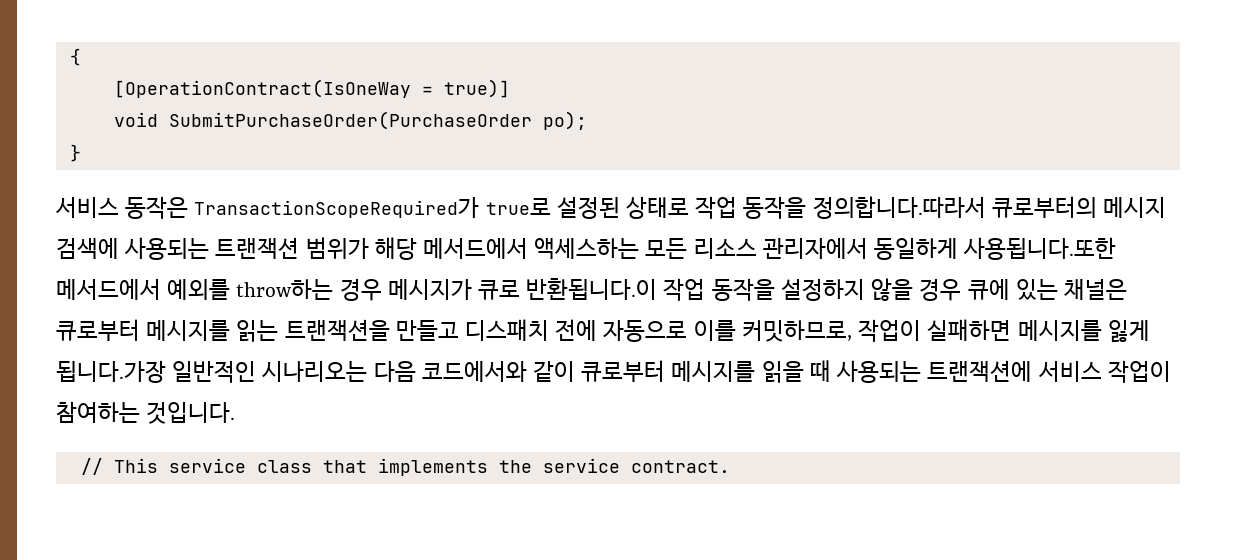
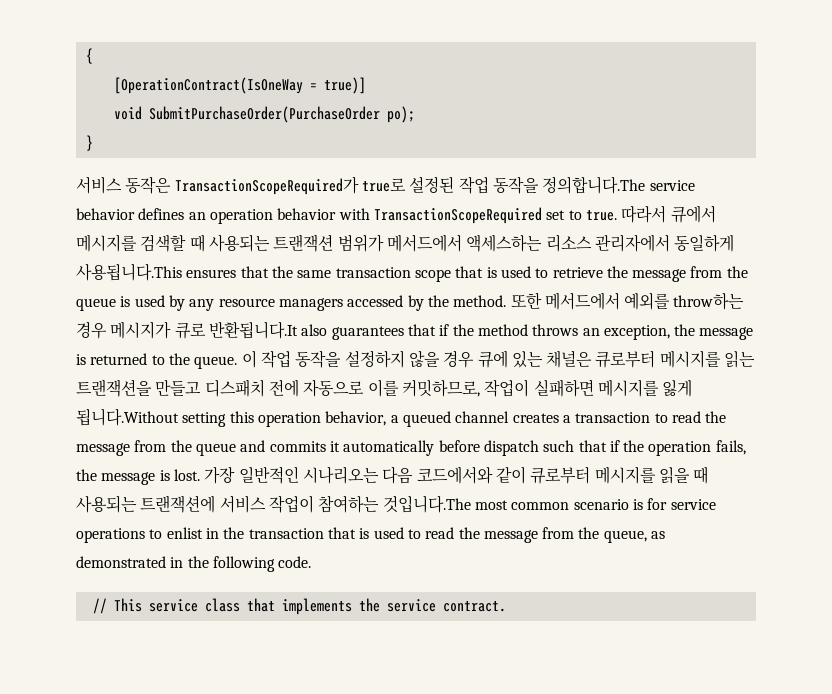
[626,196,1167,219] [56,238,119,260] 상태로 작업 동작을 정의합니다.따라서 큐로부터의 메시지 검색에 -> [458,176,695,194] [76,205,716,224] [76,234,205,252] 작업 동작을 정의합니다.The service behavior defines an operation behavior with TransactionScopeRequired set to true. 따라서 큐에서 메시지를 검색할 때
[374,237,417,260] 해당 -> (384, 243) none
[645,238,688,259] 모든 -> (543, 243) none
[963,237,1117,260] 사용됩니다.또한 -> [76,263,748,282] [76,292,542,311] 사용됩니다.This ensures that the same transaction scope that is used to retrieve the message from the queue is used by any resource managers accessed by the method. 또한
[526,278,658,300] 반환됩니다.이 -> [208,321,754,340] [76,350,257,369] 반환됩니다.It also guarantees that if the method throws an exception, the message is returned to the queue. 이
[56,360,166,383] 됩니다.가장 -> [76,408,727,427] [76,440,746,456] [76,466,236,485] 됩니다.Without setting this operation behavior, a queued channel creates a transaction to read the message from the queue and commits it automatically before dispatch such that if the operation fails, the message is lost. 가장
[146,402,236,424] 것입니다. -> [382,495,716,513] [76,527,666,543] [76,556,312,572] 것입니다.The most common scenario is for service operations to enlist in the transaction that is used to read the message from the queue, as demonstrated in the following code.

